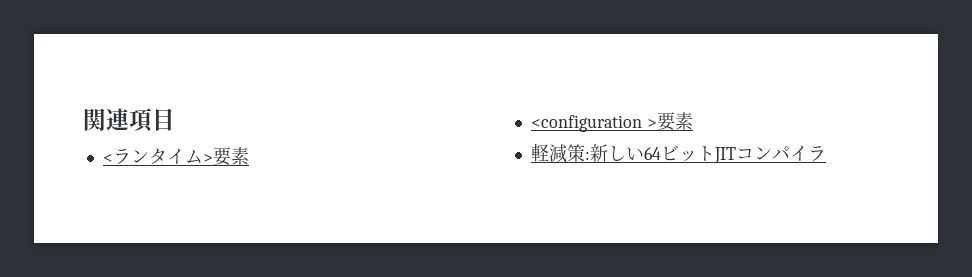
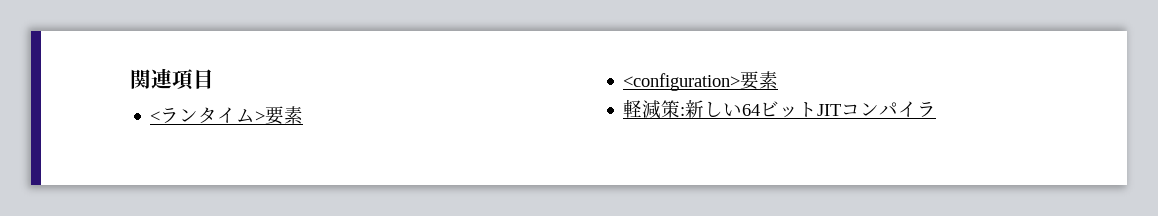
[530,115,657,132] <configuration > -> [623,73,741,91] <configuration>

